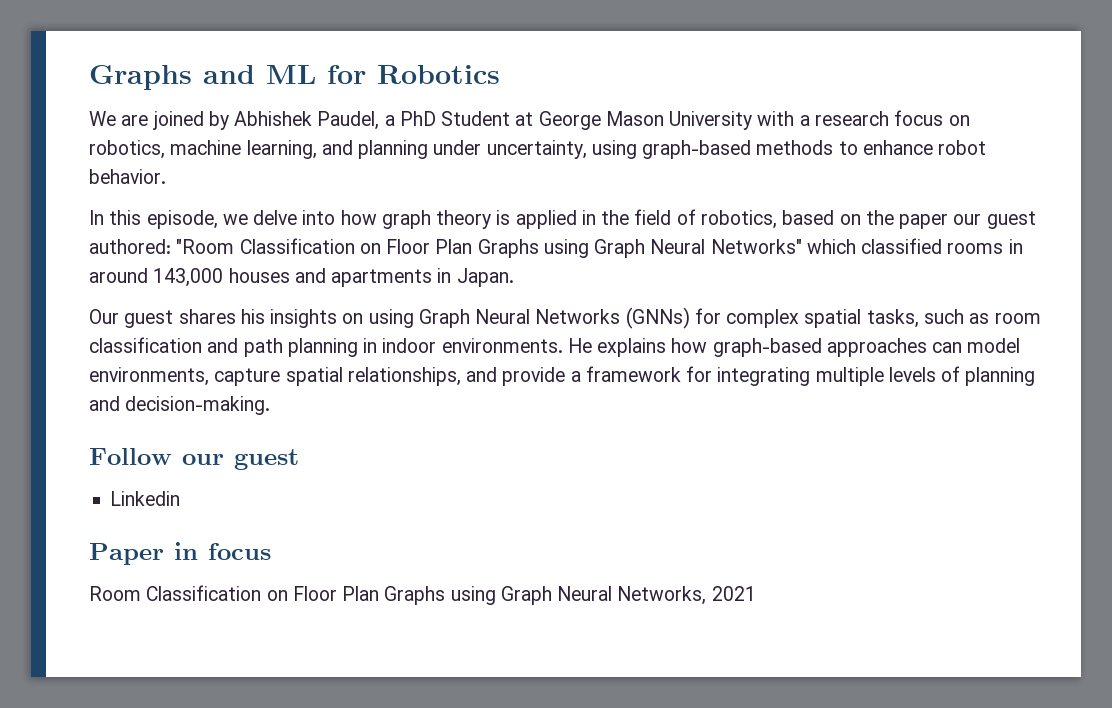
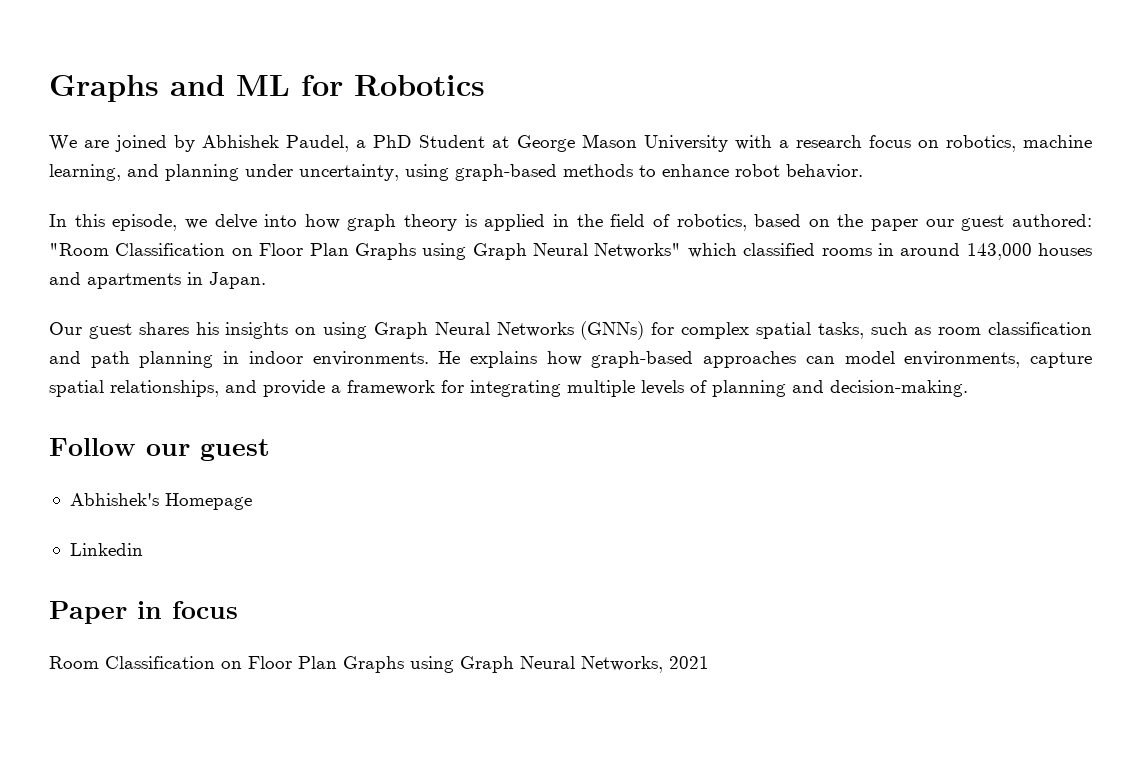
(299, 459) none -> [69,493,252,510] // Abhishek's Homepage

